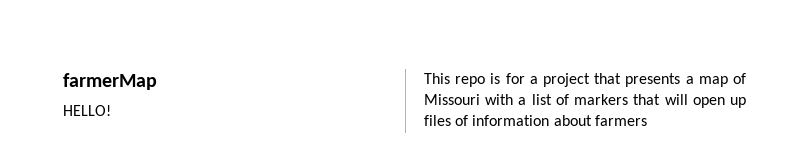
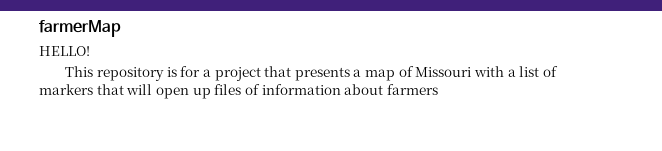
[455,76,486,87] repo -> [96,67,164,81] repository

